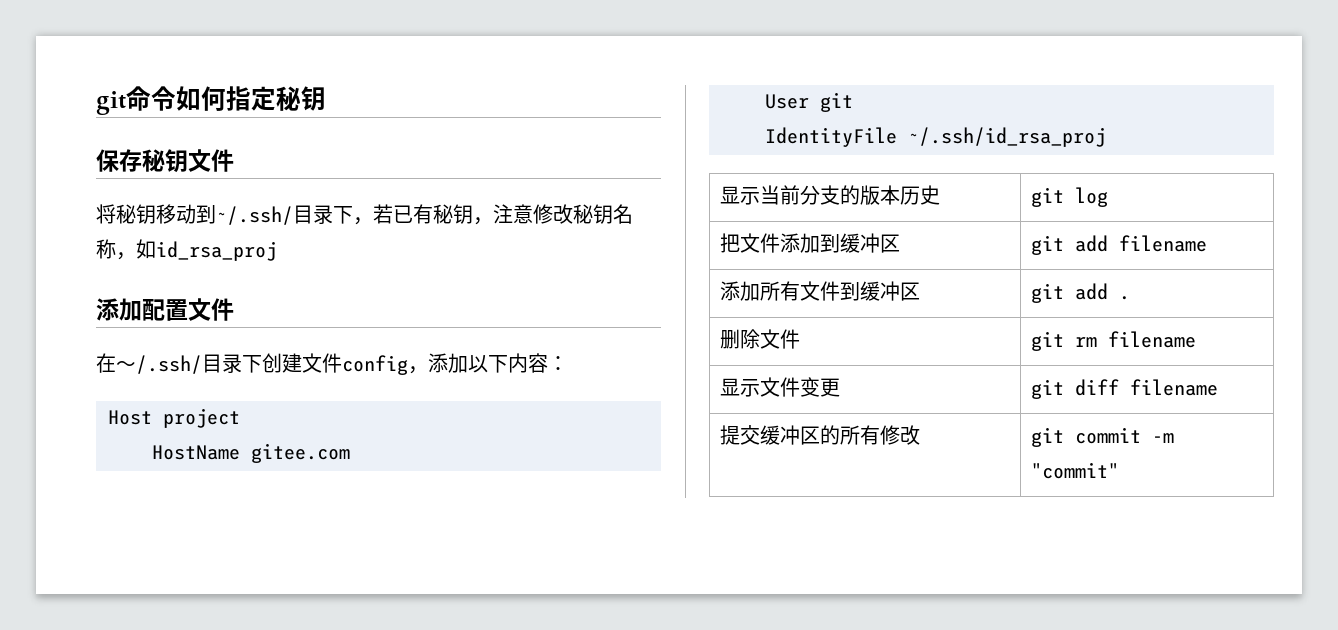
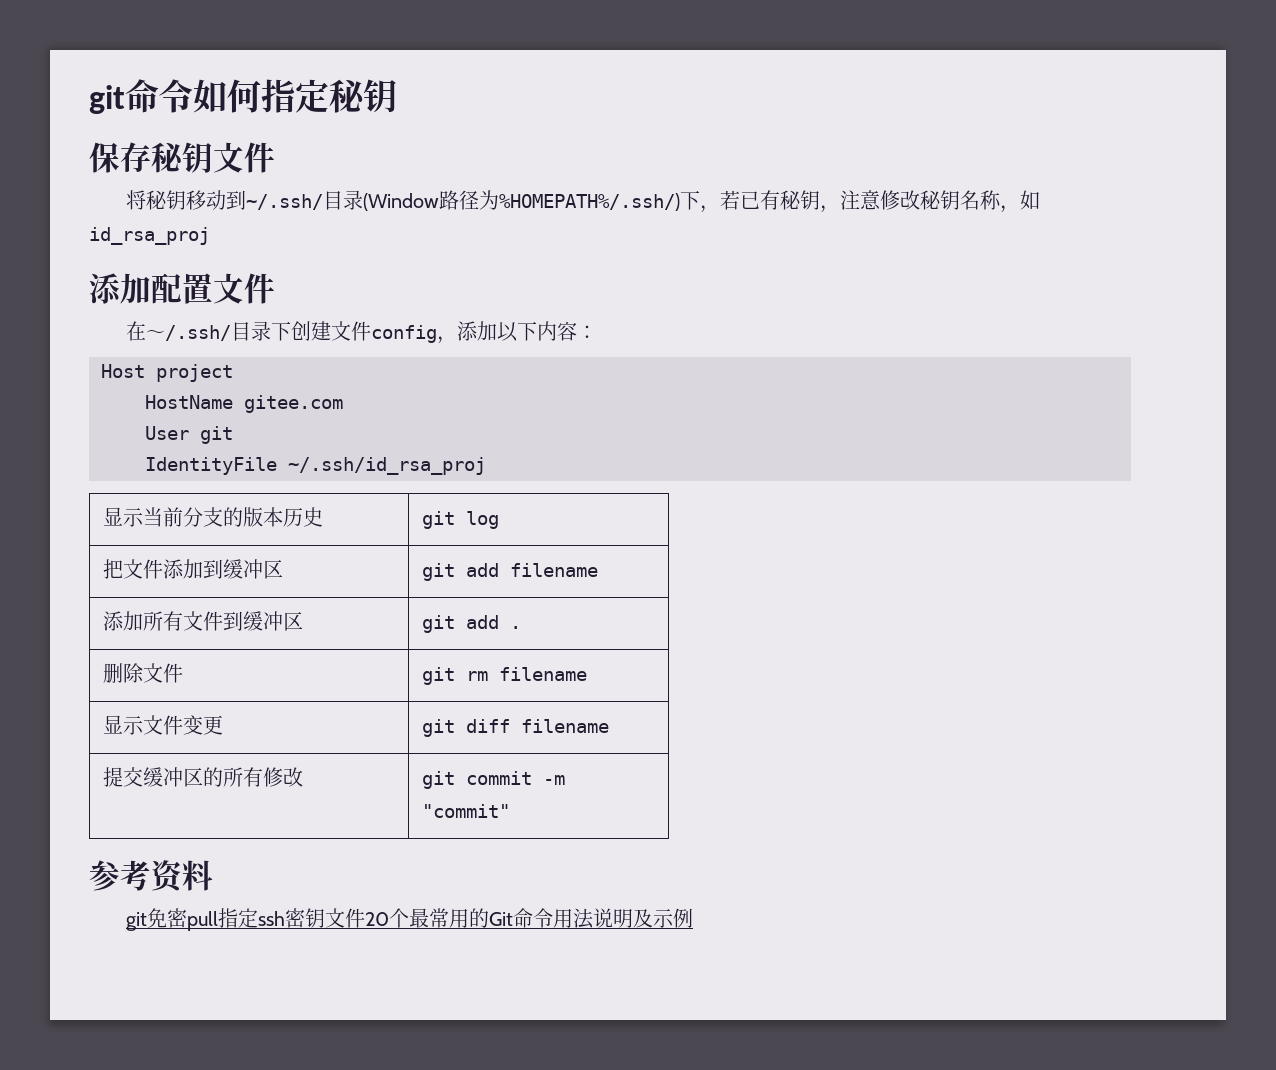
(333, 214) none -> [362,190,680,211] (Window路径为%HOMEPATH%/.ssh/)
(1120, 470) none -> [89,860,213,893] [125,908,693,931] // 参考资料 // git免密pull指定ssh密钥文件20个最常用的Git命令用法说明及示例

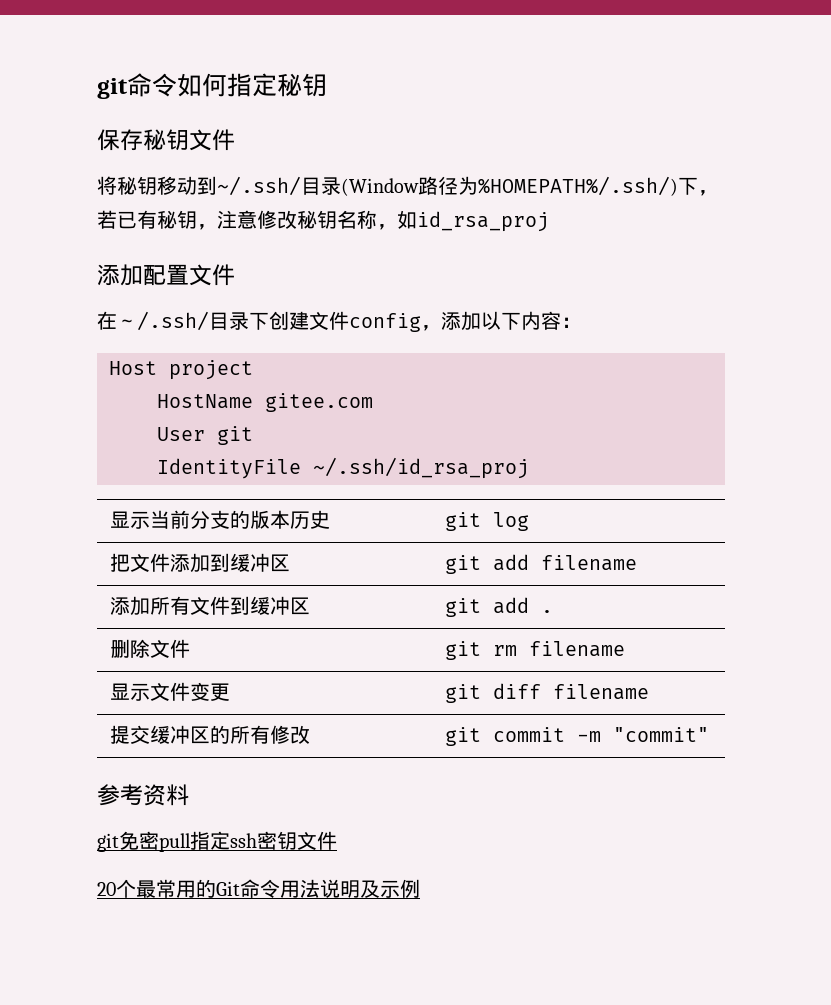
(365, 918) none -> (337, 840) //

